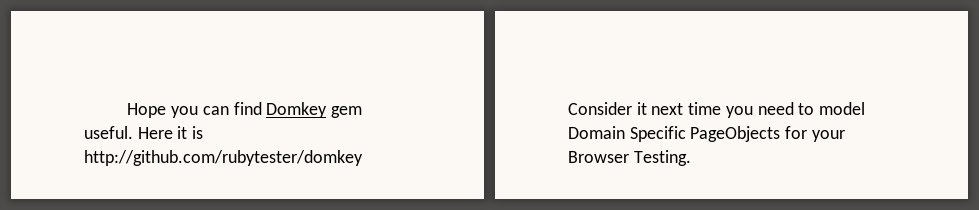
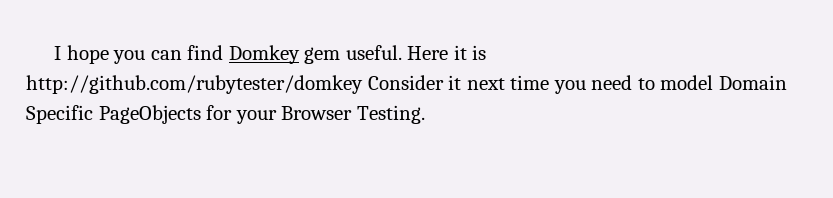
[127,103,167,118] Hope -> [54,45,109,64] I hope

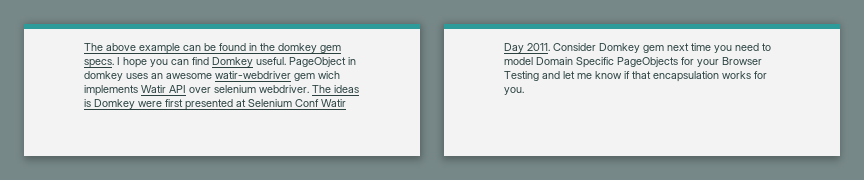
(54, 53) none -> [84,43,341,54] [84,59,114,68] The above example can be found in the domkey gem specs.
[304,45,487,64] [26,75,462,94] gem useful. Here it is http://github.com/rubytester/domkey Consider it -> [256,57,356,67] [84,71,340,81] [84,85,359,96] [84,99,346,110] [504,43,664,53] useful. PageObject in domkey uses an awesome watir-webdriver gem wich implements Watir API over selenium webdriver. The ideas is Domkey were first presented at Selenium Conf Watir Day 2011. Consider Domkey gem
[356,105,425,124] Testing. -> [504,71,767,82] [504,87,524,95] Testing and let me know if that encapsulation works for you.

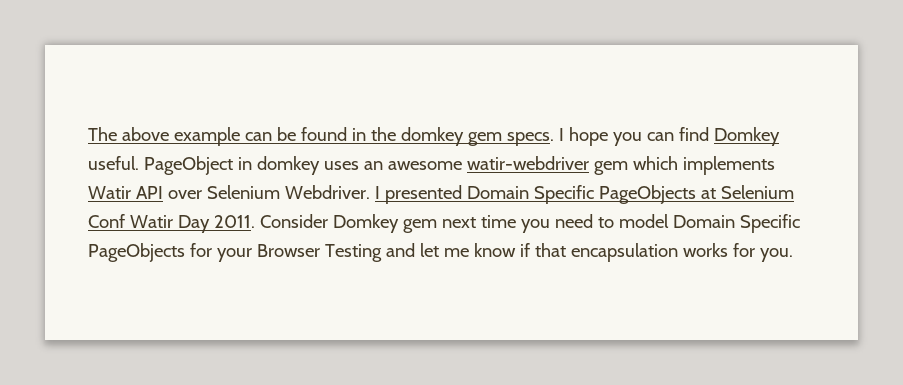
[318,71,340,79] wich -> [632,156,678,170] which
[214,85,359,93] [84,99,233,110] selenium webdriver. The ideas is Domkey were first presented -> [206,185,696,204] Selenium Webdriver. I presented Domain Specific PageObjects

